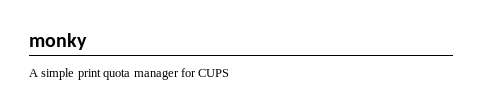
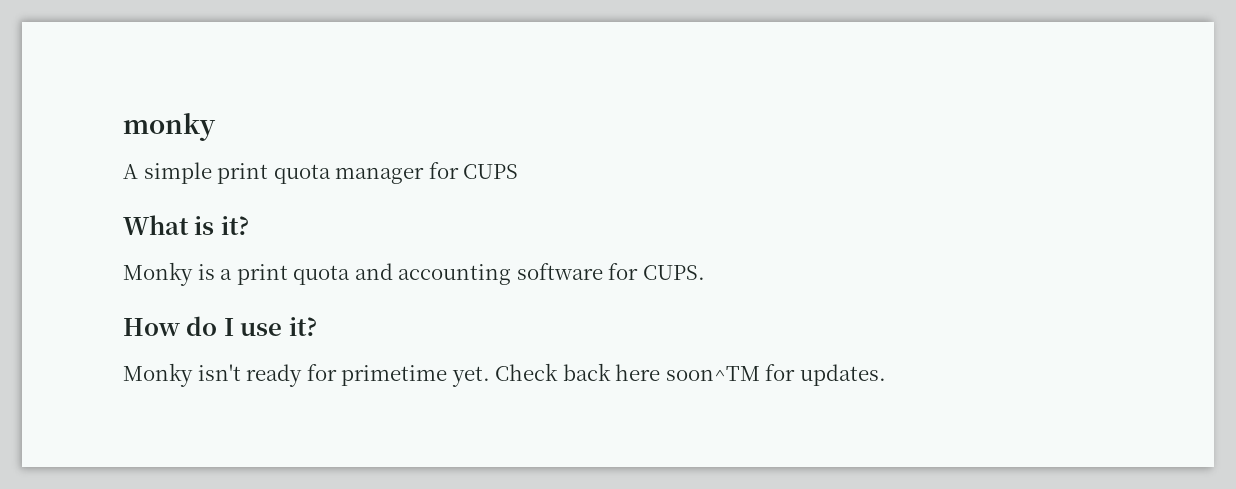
(230, 73) none -> [123,215,249,235] [123,262,705,286] [123,316,317,336] [123,363,886,387] // What is it? // Monky is a print quota and accounting software for CUPS. // How do I use it? // Monky isn't ready for primetime yet. Check back here soon^TM for updates.

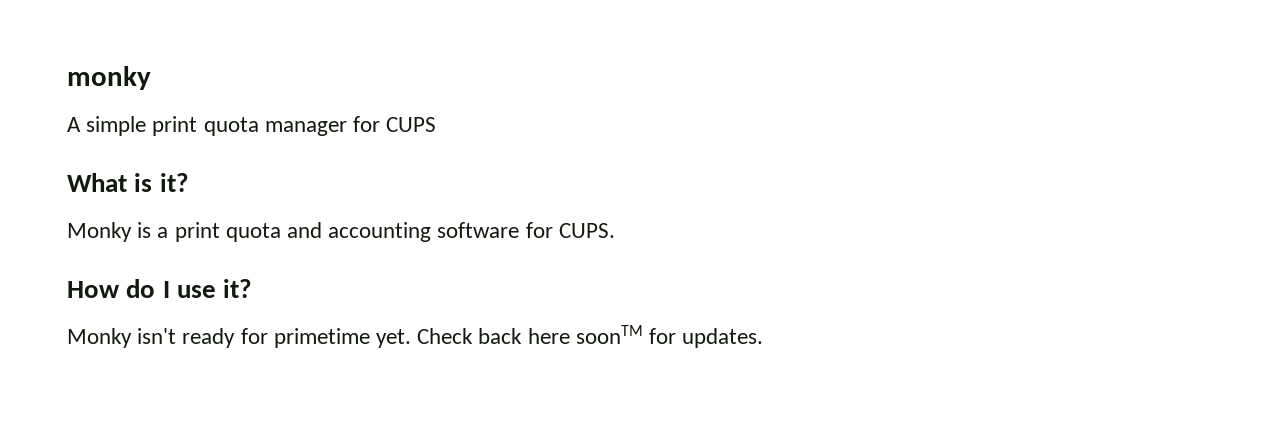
[665,366,760,381] soon^TM -> [575,325,643,344] soonTM

